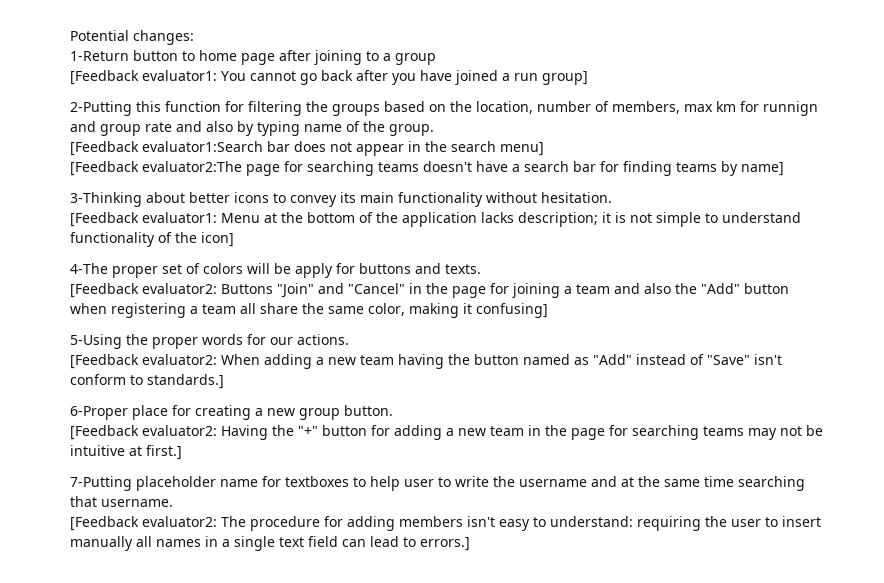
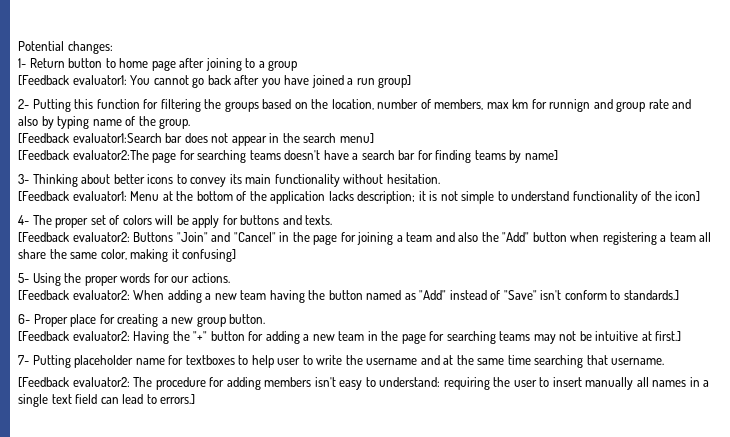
[70,51,129,61] 1-Return -> [18,58,65,68] 1- Return
[70,101,132,116] 2-Putting -> [18,99,71,112] 2- Putting
[70,192,142,207] 3-Thinking -> [18,174,78,187] 3- Thinking
[70,263,108,274] 4-The -> [18,215,52,225] 4- The
[70,334,122,349] 5-Using -> [18,273,61,286] 5- Using
[70,406,128,420] 6-Proper -> [18,314,68,327] 6- Proper
[70,476,132,491] 7-Putting -> [18,355,71,368] 7- Putting

